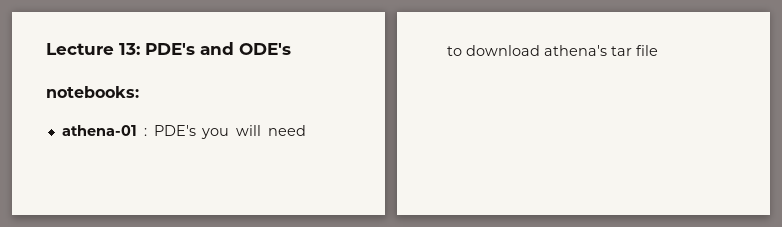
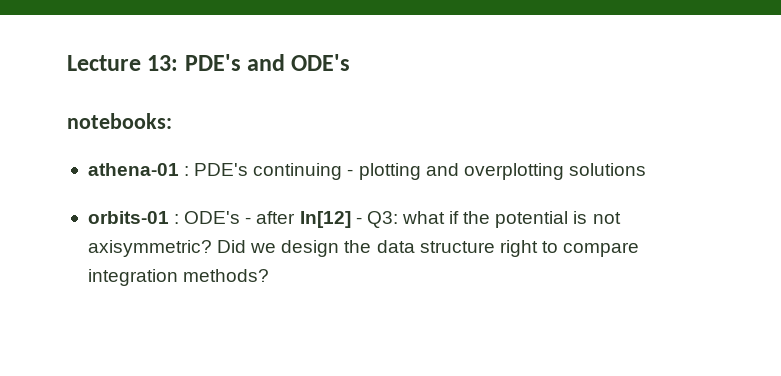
[201,125,306,139] [446,45,658,56] you will need to download athena's tar file -> [253,163,646,180] [87,211,621,228] [87,240,640,257] [87,269,270,286] continuing - plotting and overplotting solutions // orbits-01 : ODE's - after In[12] - Q3: what if the potential is not axisymmetric? Did we design the data structure right to compare integration methods?

